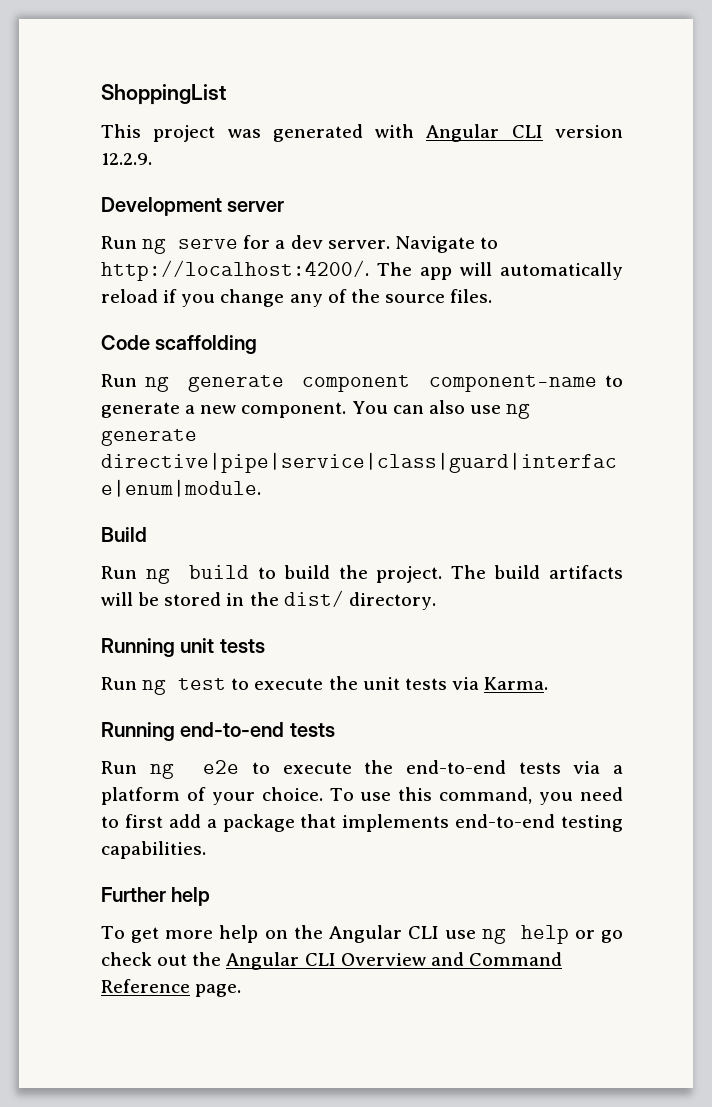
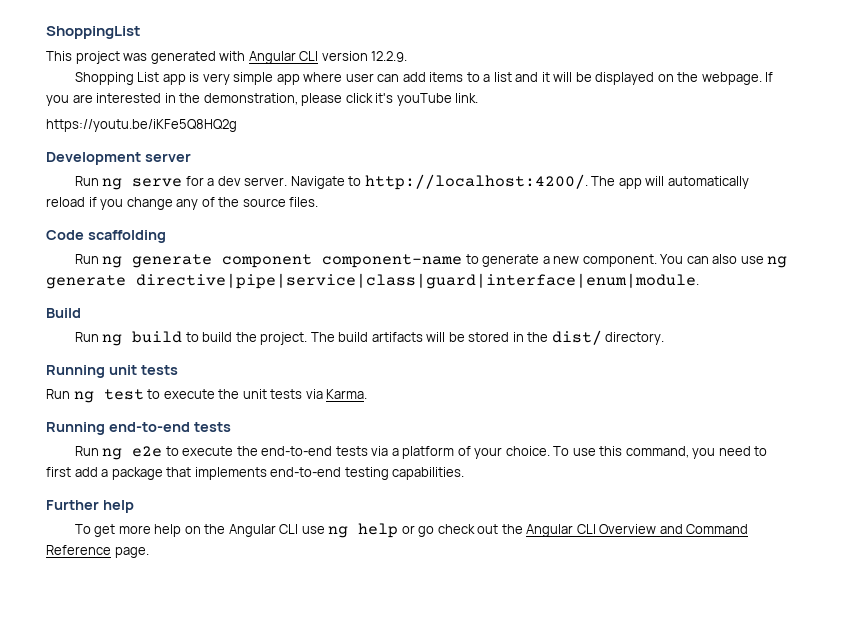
(152, 159) none -> [74,72,774,85] [46,93,479,106] [46,119,237,132] // Shopping List app is very simple app where user can add items to a list and it will be displayed on the webpage. If you are interested in the demonstration, please click it's youTube link. // https://youtu.be/iKFe5Q8HQ2g

